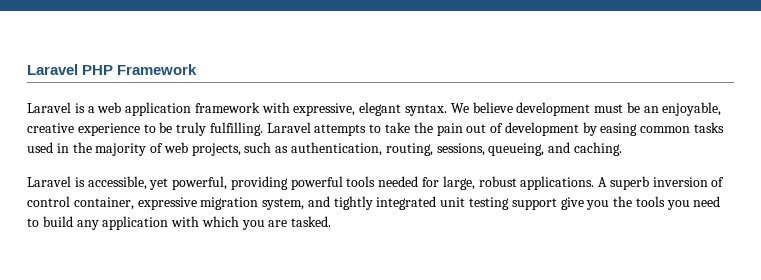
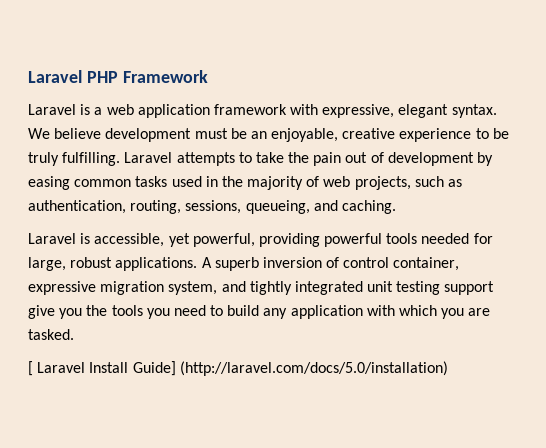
(332, 221) none -> [28,361,448,376] // [ Laravel Install Guide] (http://laravel.com/docs/5.0/installation)

